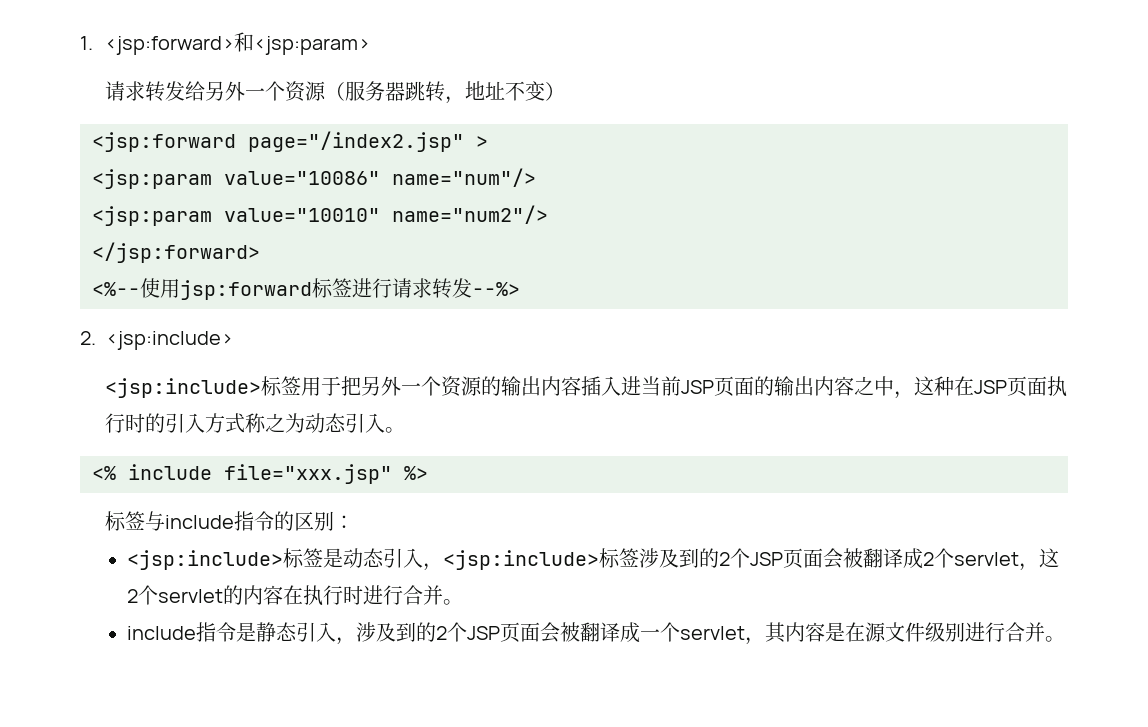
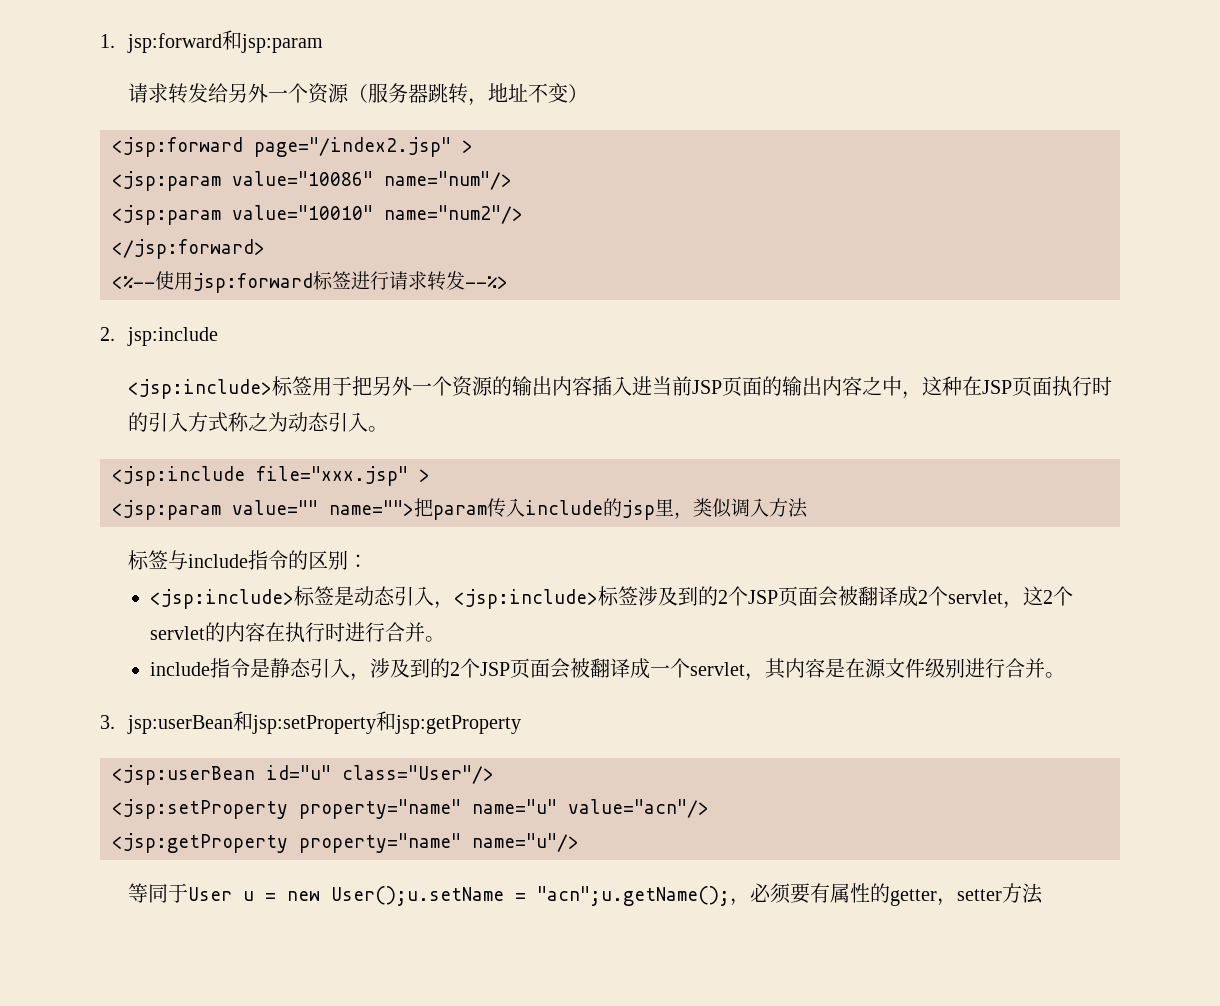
[105,32,371,55] <jsp:forward>和<jsp:param> -> [127,30,324,53] jsp:forward和jsp:param
[106,331,233,350] <jsp:include> -> [127,327,219,346] jsp:include
[92,464,428,484] <% include file="xxx.jsp" %> -> [112,466,430,486] [112,498,808,520] <jsp:include file="xxx.jsp" > // <jsp:param value="" name="">把param传入include的jsp里，类似调入方法
(1066, 639) none -> [100,711,522,734] [112,765,494,785] [112,799,709,819] [112,833,579,853] [128,883,1044,906] // 3. jsp:userBean和jsp:setProperty和jsp:getProperty // <jsp:userBean id="u" class="User"/> // <jsp:setProperty property="name" name="u" value="acn"/> // <jsp:getProperty property="name" name="u"/> // 等同于User u = new User();u.setName = "acn";u.getName();，必须要有属性的getter，setter方法

